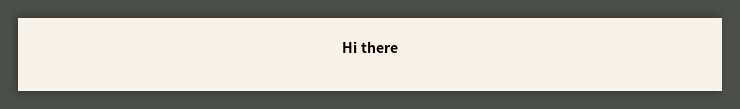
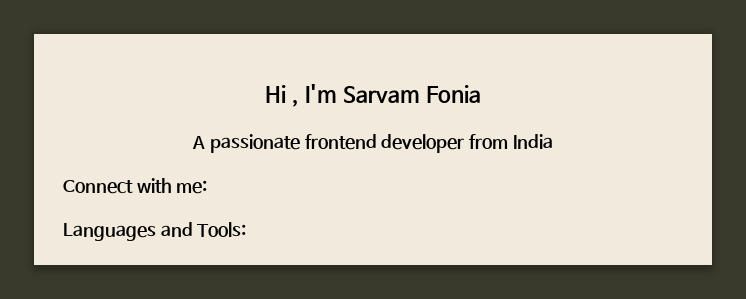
[360,41,398,53] there -> [292,84,481,107] [192,134,553,153] [63,178,208,194] [63,222,247,241] , I'm Sarvam Fonia // A passionate frontend developer from India // Connect with me: // Languages and Tools:

